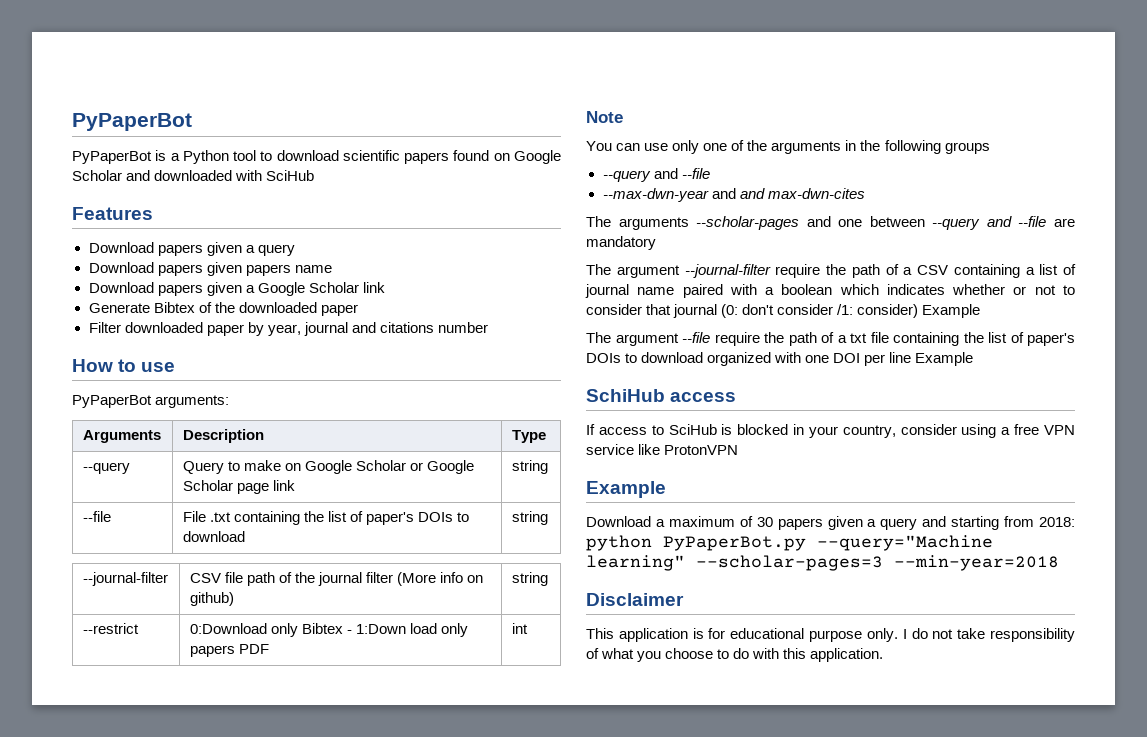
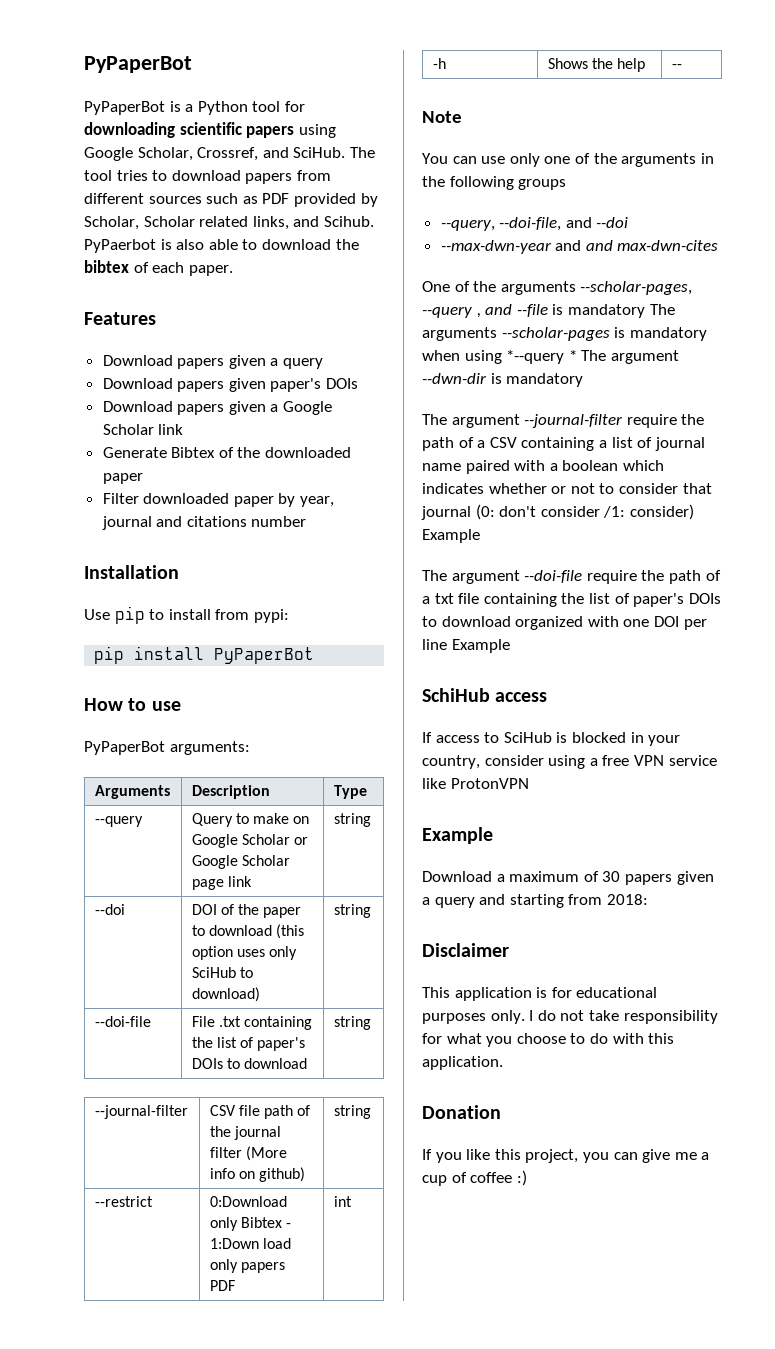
[260,150,561,164] [72,170,315,181] to download scientific papers found on Google Scholar and downloaded with SciHub -> [284,101,305,112] [84,122,336,138] [84,147,375,161] [84,170,331,184] [84,193,378,207] [84,216,374,230] [84,239,359,253] [84,260,233,276] for downloading scientific papers using Google Scholar, Crossref, and SciHub. The tool tries to download papers from different sources such as PDF provided by Scholar, Scholar related links, and Scihub. PyPaerbot is also able to download the bibtex of each paper.
[245,264,332,276] papers name -> [270,378,359,392] paper's DOIs
(488, 327) none -> [84,565,179,579] [84,606,289,624] [94,646,315,664] // Installation // Use pip to install from pypi: // pip install PyPaperBot
[82,511,111,522] --file -> [94,904,125,915] [191,904,302,918] [191,924,305,939] [191,946,298,960] [191,967,253,978] [191,987,260,1002] [333,904,371,918] [94,1016,151,1027] --doi | DOI of the paper to download (this option uses only SciHub to download) | string // --doi-file
(528, 628) none -> [432,58,446,69] [547,58,646,72] [671,64,682,69] // -h | Shows the help | --
[602,168,710,182] --query and --file -> [440,217,629,231] --query, --doi-file, and --doi
[586,216,1075,230] The arguments --scholar-pages and one between --query and --file are -> [422,281,693,295] [422,304,675,318] [422,327,707,341] [422,350,679,364] [422,373,502,384] One of the arguments --scholar-pages, --query , and --file is mandatory The arguments --scholar-pages is mandatory when using *--query * The argument --dwn-dir is
[682,332,710,343] --file -> [524,570,583,583] --doi-file
[586,535,993,551] [586,555,1059,571] python PyPaperBot.py --query="Machine learning" --scholar-pages=3 --min-year=2018 -> (648, 899) none
[809,630,863,642] purpose -> [422,1013,486,1024] purposes
[586,648,599,659] of -> [422,1033,442,1044] for
(884, 655) none -> [422,1105,501,1119] [422,1149,710,1163] [422,1170,527,1186] // Donation // If you like this project, you can give me a cup of coffee :)

